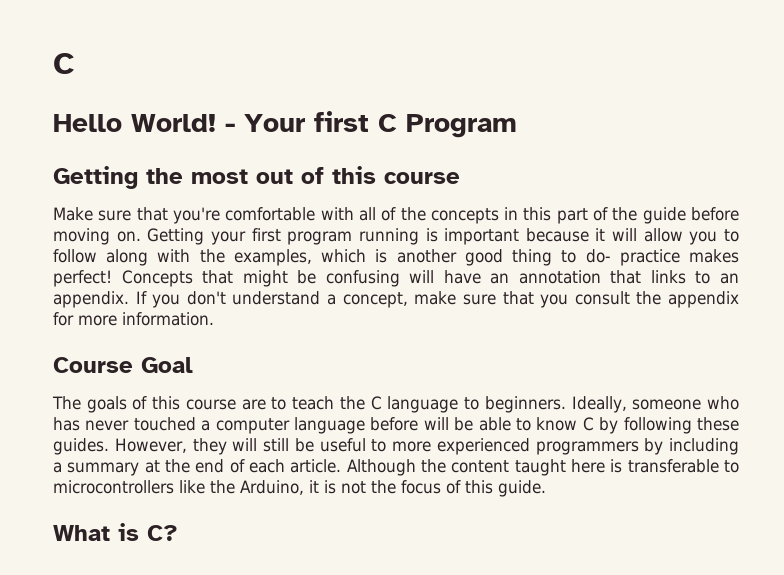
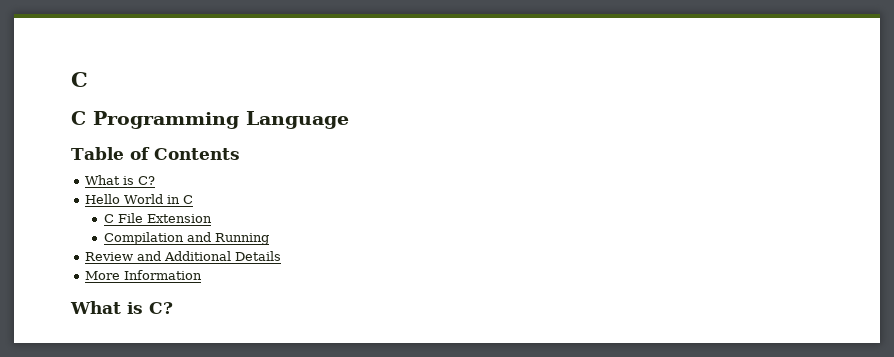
[53,53,75,74] [53,111,517,138] [53,166,460,189] [53,207,739,224] [53,228,739,245] [53,249,740,266] [53,270,740,287] [53,291,740,308] [53,312,214,326] [53,357,193,373] [52,396,740,413] [53,417,739,434] [53,438,739,455] [53,459,740,476] [53,480,546,497] C // Hello World! - Your first C Program // Getting the most out of this course // Make sure that you're comfortable with all of the concepts in this part of the guide before moving on. Getting your first program running is important because it will allow you to follow along with the examples, which is another good thing to do- practice makes perfect! Concepts that might be confusing will have an annotation that links to an appendix. If you don't understand a concept, make sure that you consult the appendix for more information. // Course Goal // The goals of this course are to teach the C language to beginners. Ideally, someone who has never touched a computer language before will be able to know C by following these guides. However, they will still be useful to more experienced programmers by including a summary at the end of each article. Although the content taught here is transferable to microcontrollers like the Arduino, it is not the focus of this guide. -> [71,72,88,87] [71,111,349,129] [71,147,240,160] [85,175,156,185] [85,194,194,204] [103,213,212,223] [103,232,269,245] [85,251,282,261] [85,270,203,280] C // C Programming Language // Table of Contents // What is C? // Hello World in C // C File Extension // Compilation and Running // Review and Additional Details // More Information

